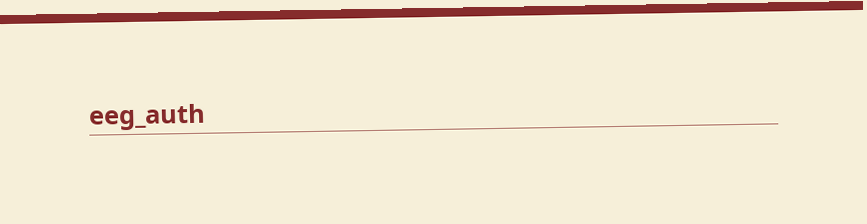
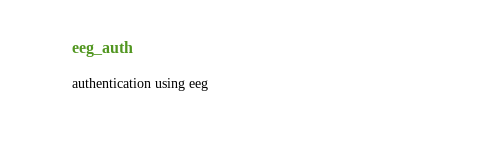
(206, 117) none -> [72,78,208,91] // authentication using eeg

